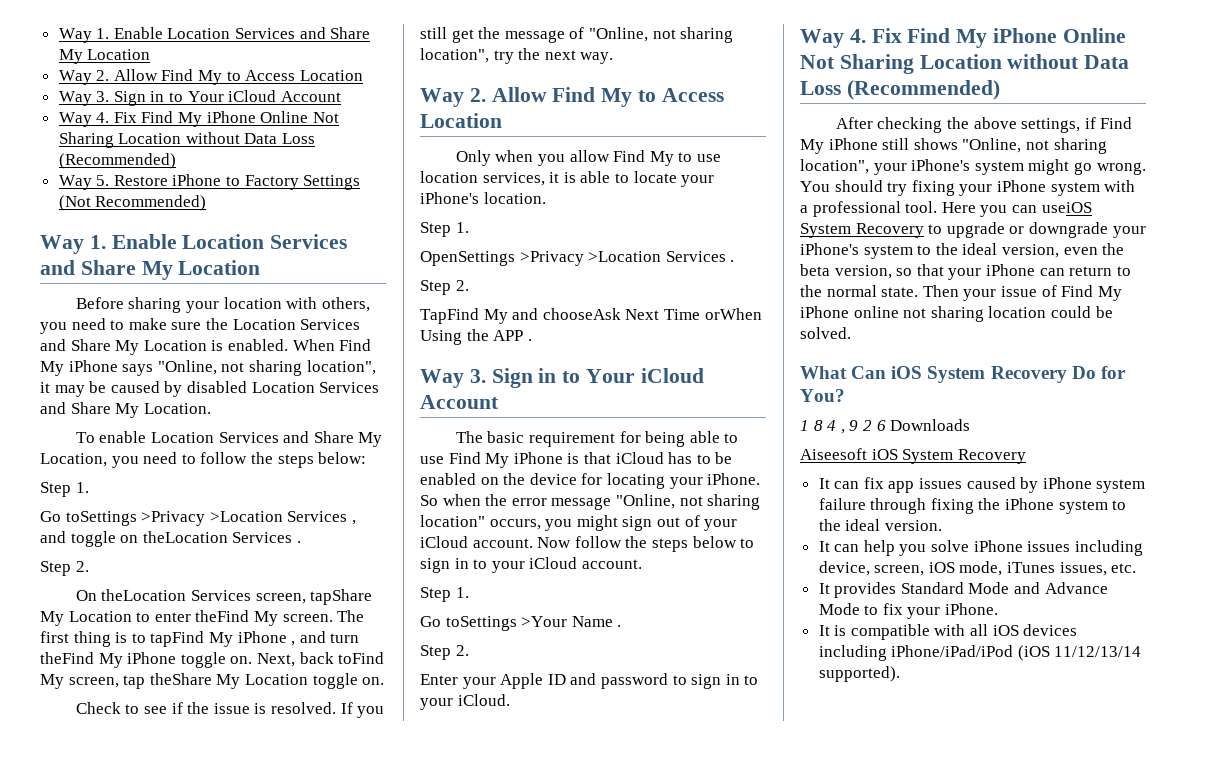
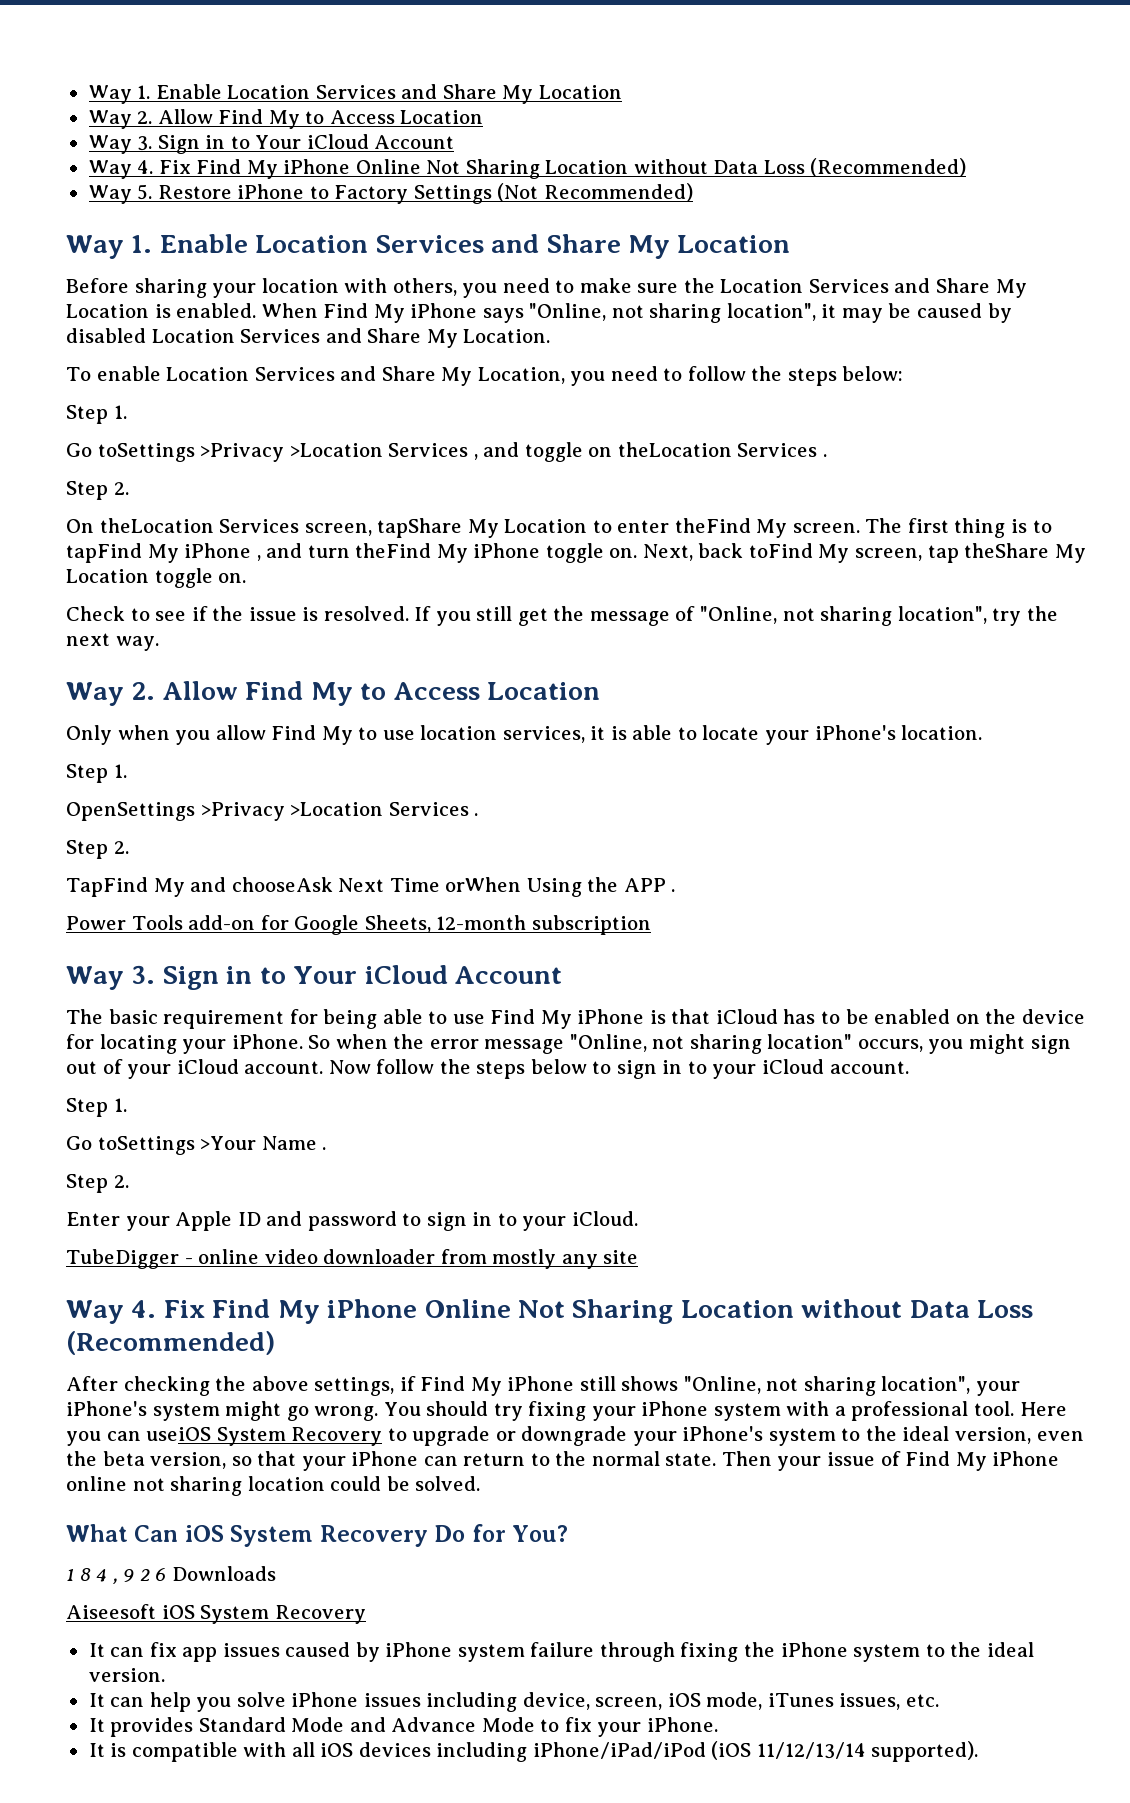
(532, 340) none -> [66,915,651,935] // Power Tools add-on for Google Sheets, 12-month subscription
(510, 700) none -> [66,1249,639,1269] // TubeDigger - online video downloader from mostly any site

